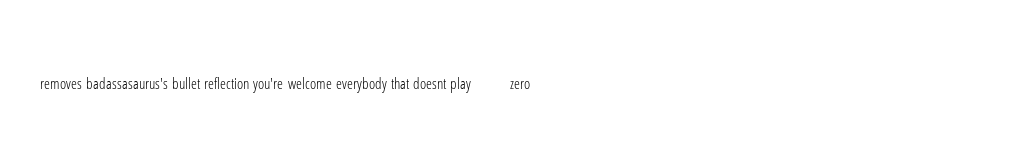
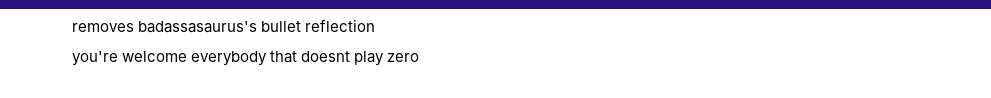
(250, 83) none -> (376, 25) //

